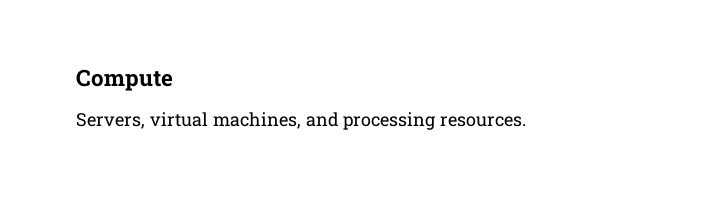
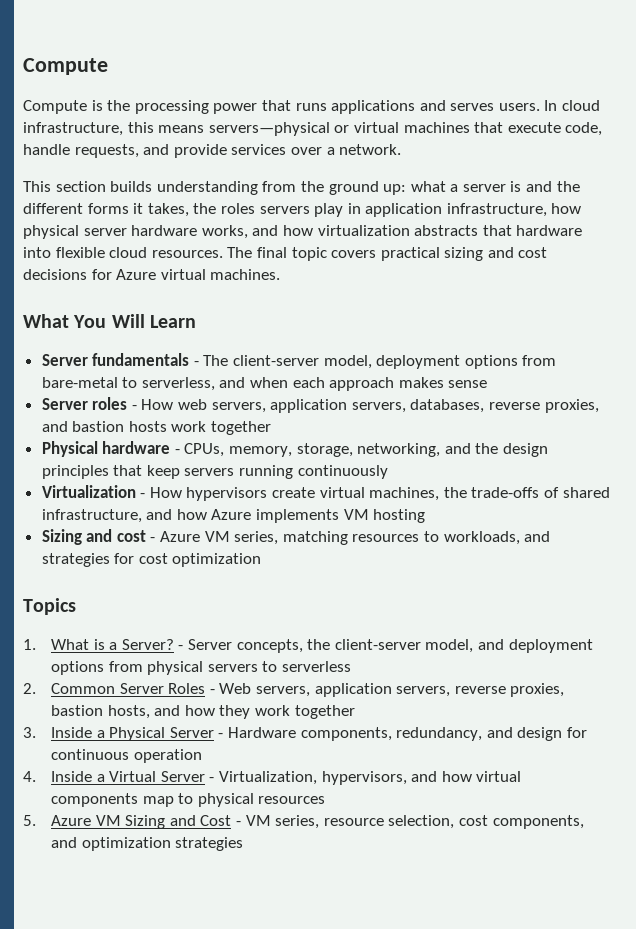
[76,112,527,130] Servers, virtual machines, and processing resources. -> [23,100,601,114] [23,122,603,136] [23,144,402,158] [23,181,580,195] [23,203,582,217] [23,225,583,239] [23,247,548,261] [23,269,281,280] [23,314,197,328] [41,353,557,369] [41,377,488,391] [41,397,599,413] [41,421,272,435] [41,441,549,457] [41,465,388,479] [41,485,610,501] [41,509,426,523] [41,529,551,545] [41,553,262,567] [23,598,76,615] [23,639,593,653] [51,661,352,675] [23,683,565,697] [51,705,355,719] [23,727,588,741] [51,749,202,763] [23,771,522,785] [51,793,326,807] [23,815,584,829] [51,837,244,851] Compute is the processing power that runs applications and serves users. In cloud infrastructure, this means servers—physical or virtual machines that execute code, handle requests, and provide services over a network. // This section builds understanding from the ground up: what a server is and the different forms it takes, the roles servers play in application infrastructure, how physical server hardware works, and how virtualization abstracts that hardware into flexible cloud resources. The final topic covers practical sizing and cost decisions for Azure virtual machines. // What You Will Learn // Server fundamentals - The client-server model, deployment options from bare-metal to serverless, and when each approach makes sense // Server roles - How web servers, application servers, databases, reverse proxies, and bastion hosts work together // Physical hardware - CPUs, memory, storage, networking, and the design principles that keep servers running continuously // Virtualization - How hypervisors create virtual machines, the trade-offs of shared infrastructure, and how Azure implements VM hosting // Sizing and cost - Azure VM series, matching resources to workloads, and strategies for cost optimization // Topics // 1. What is a Server? - Server concepts, the client-server model, and deployment options from physical servers to serverless // 2. Common Server Roles - Web servers, application servers, reverse proxies, bastion hosts, and how they work together // 3. Inside a Physical Server - Hardware components, redundancy, and design for continuous operation // 4. Inside a Virtual Server - Virtualization, hypervisors, and how virtual components map to physical resources // 5. Azure VM Sizing and Cost - VM series, resource selection, cost components, and optimization strategies

